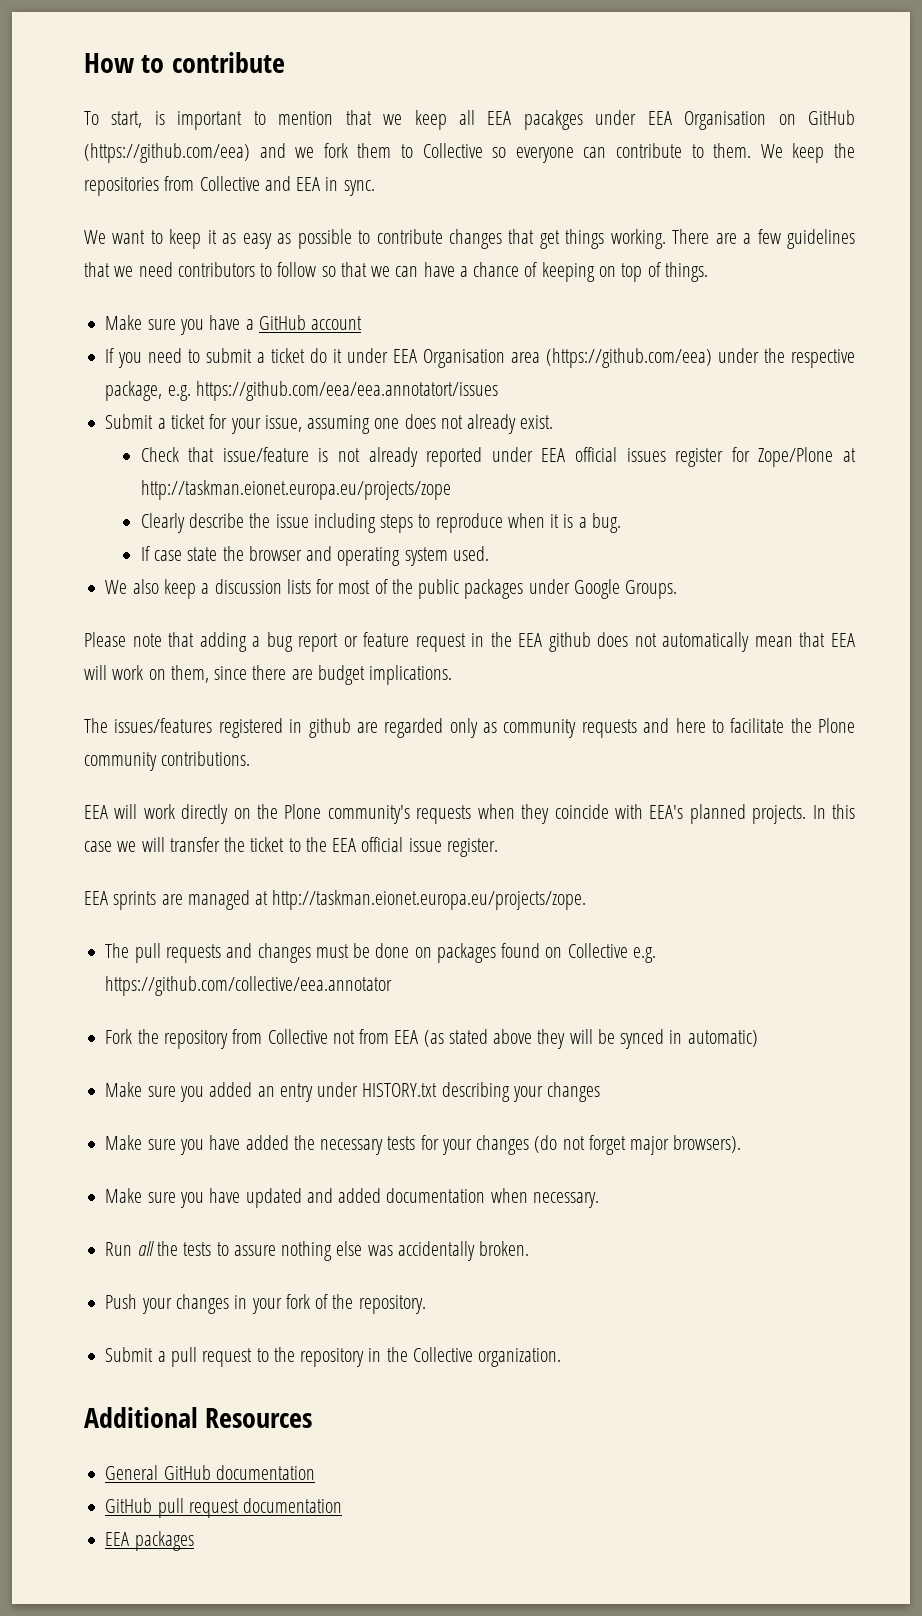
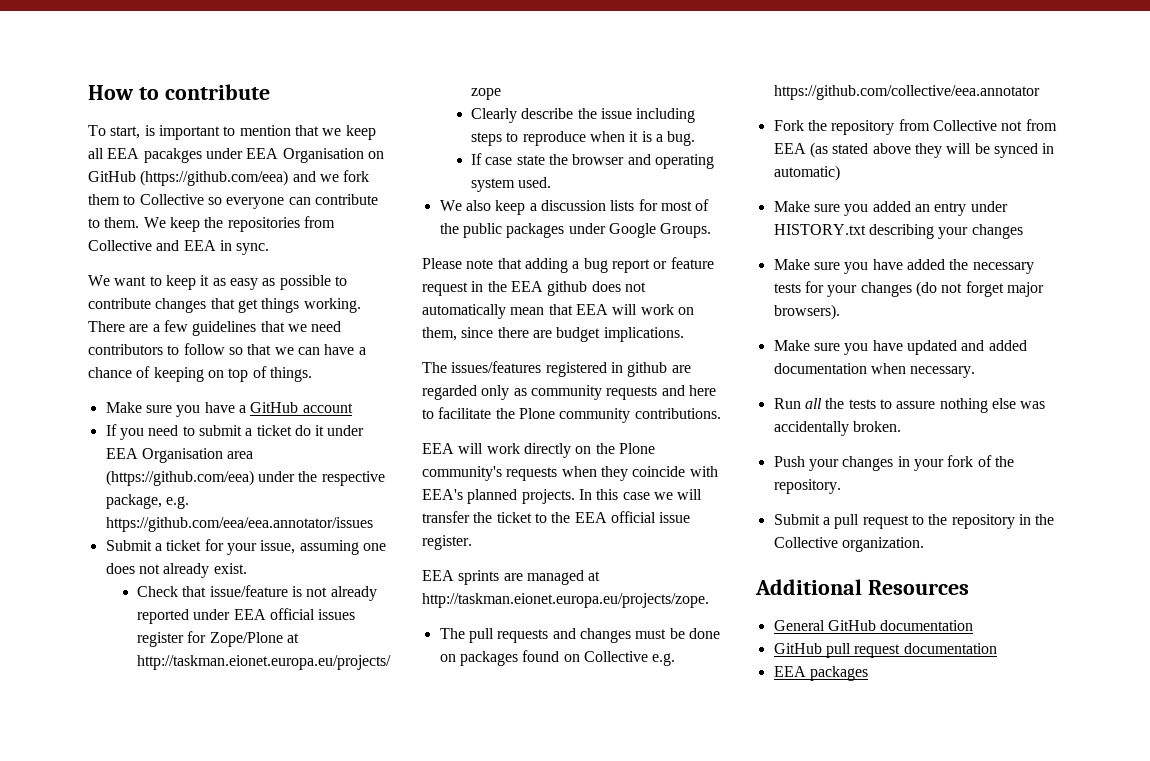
[195,381,498,401] https://github.com/eea/eea.annotatort/issues -> [105,517,373,532] https://github.com/eea/eea.annotator/issues

